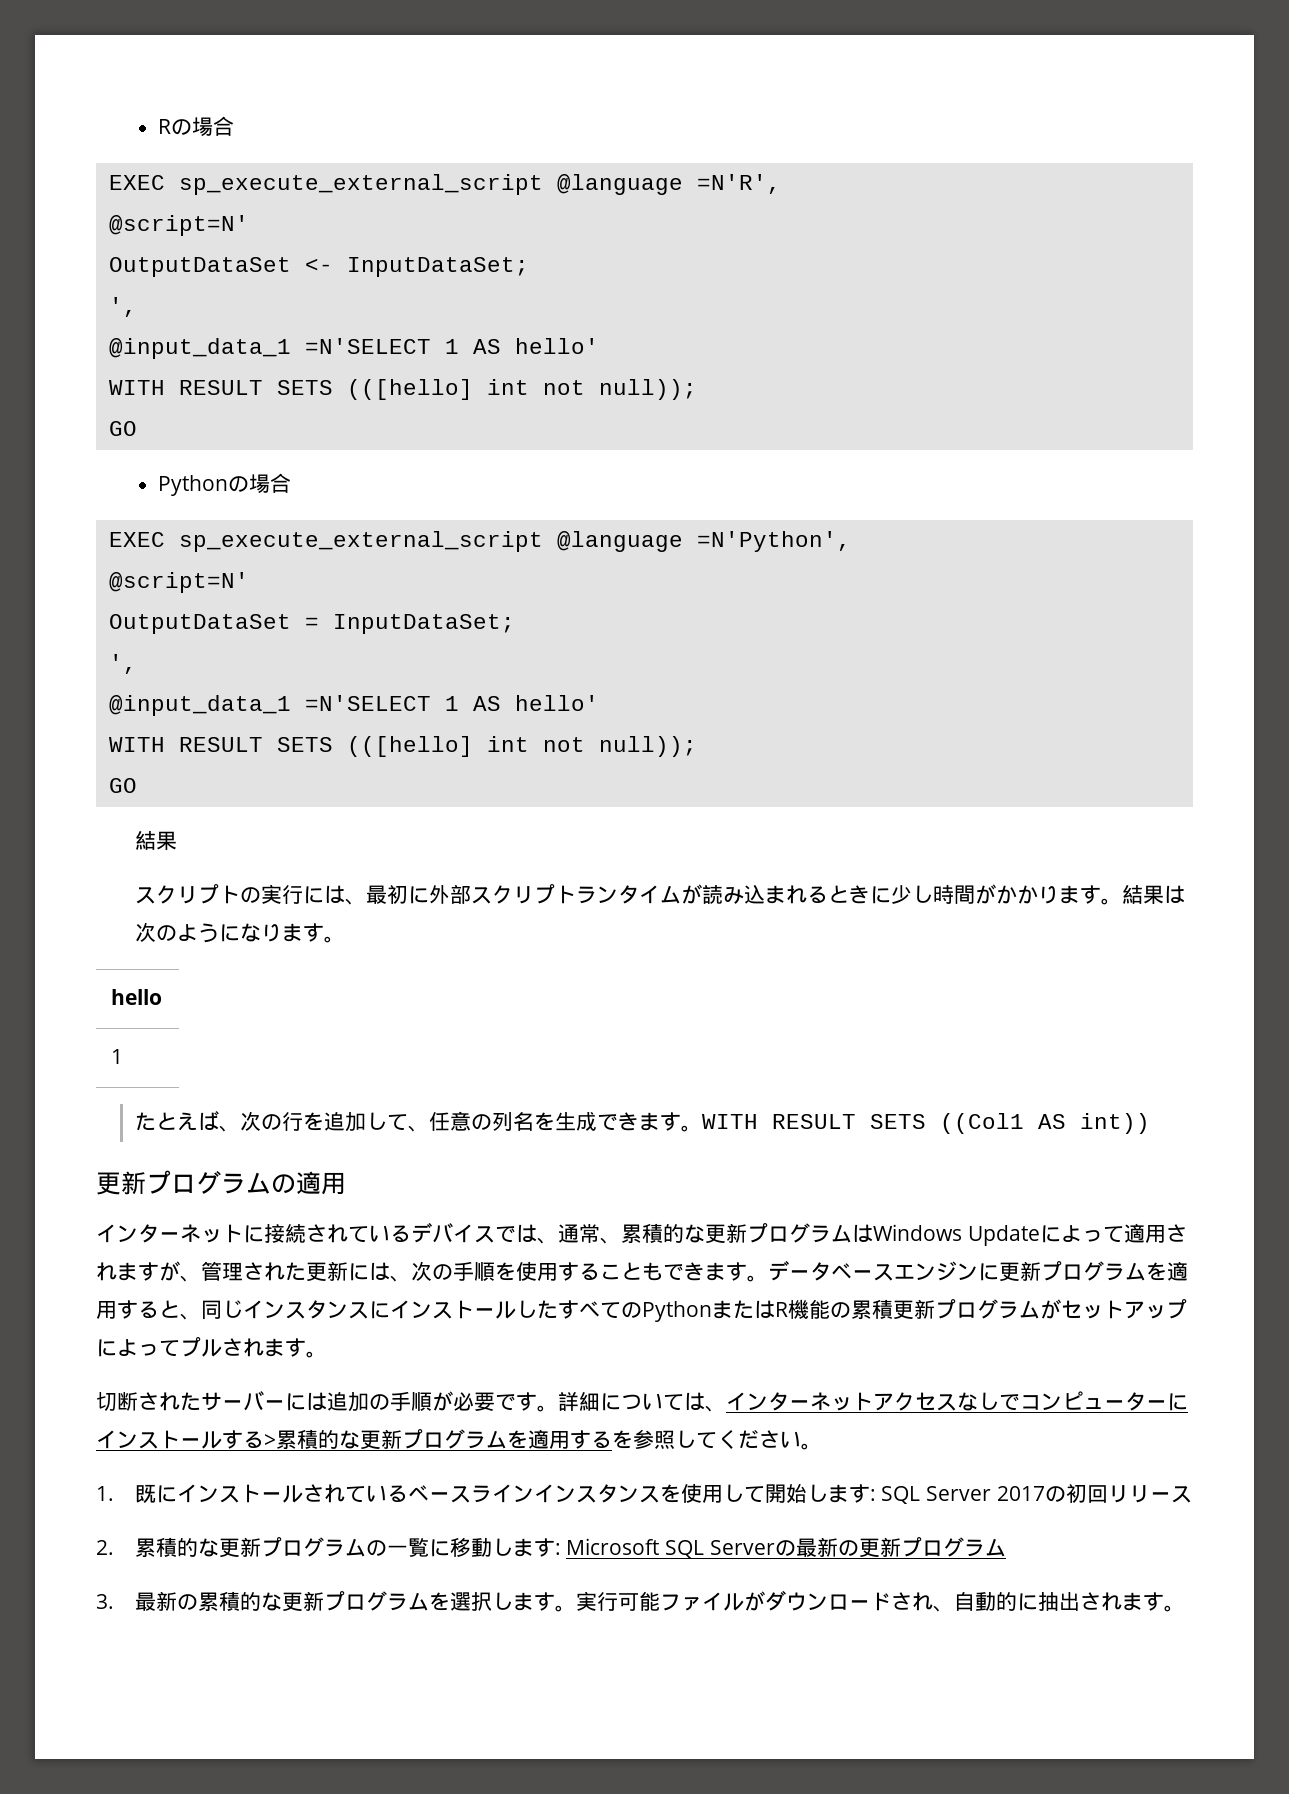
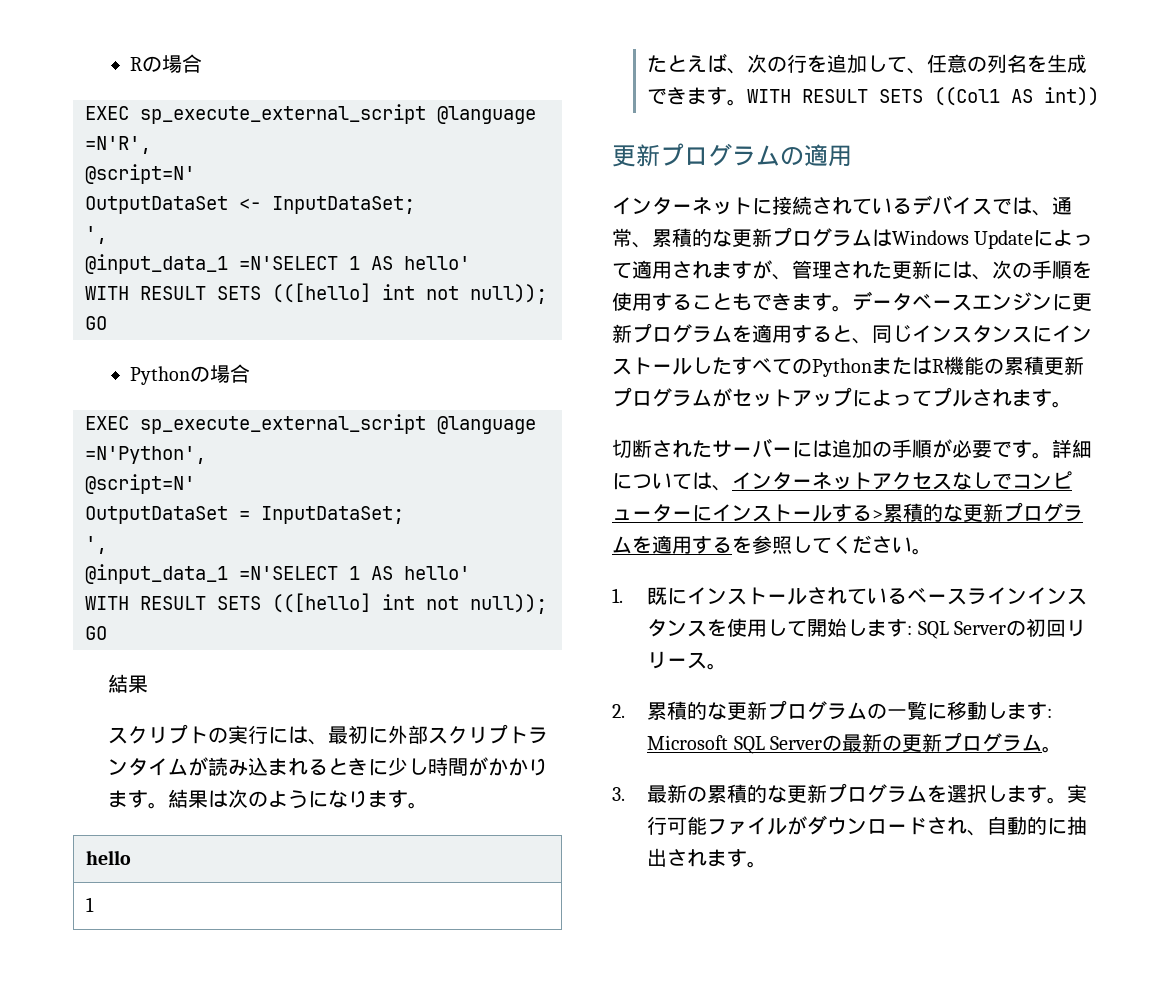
[996,1486,1045,1501] 2017 -> (1007, 628) none
(1192, 1494) none -> [707,663,728,670] 。
(1006, 1547) none -> [1042,746,1063,753] 。

